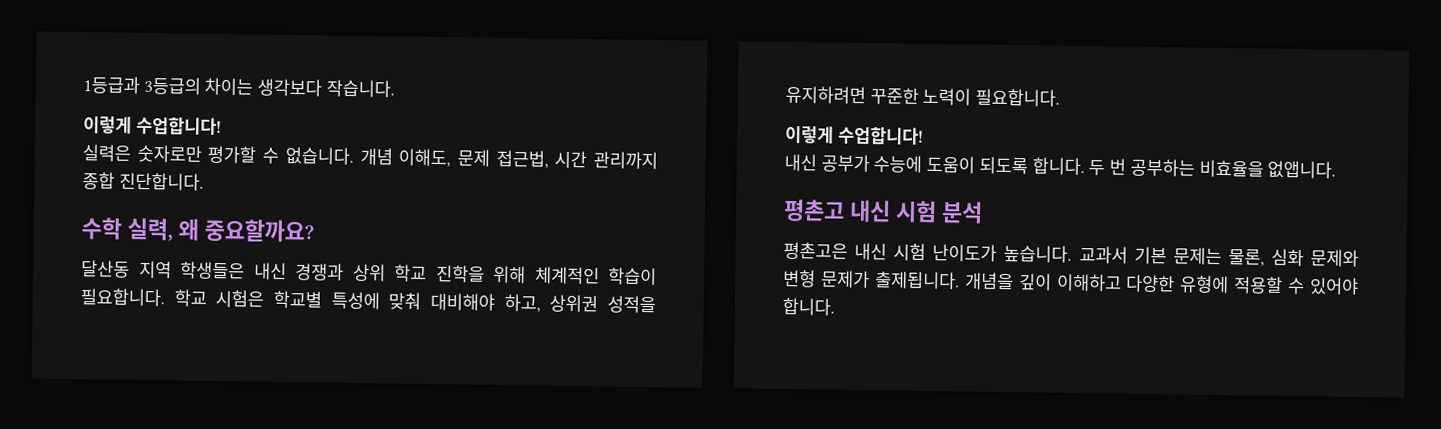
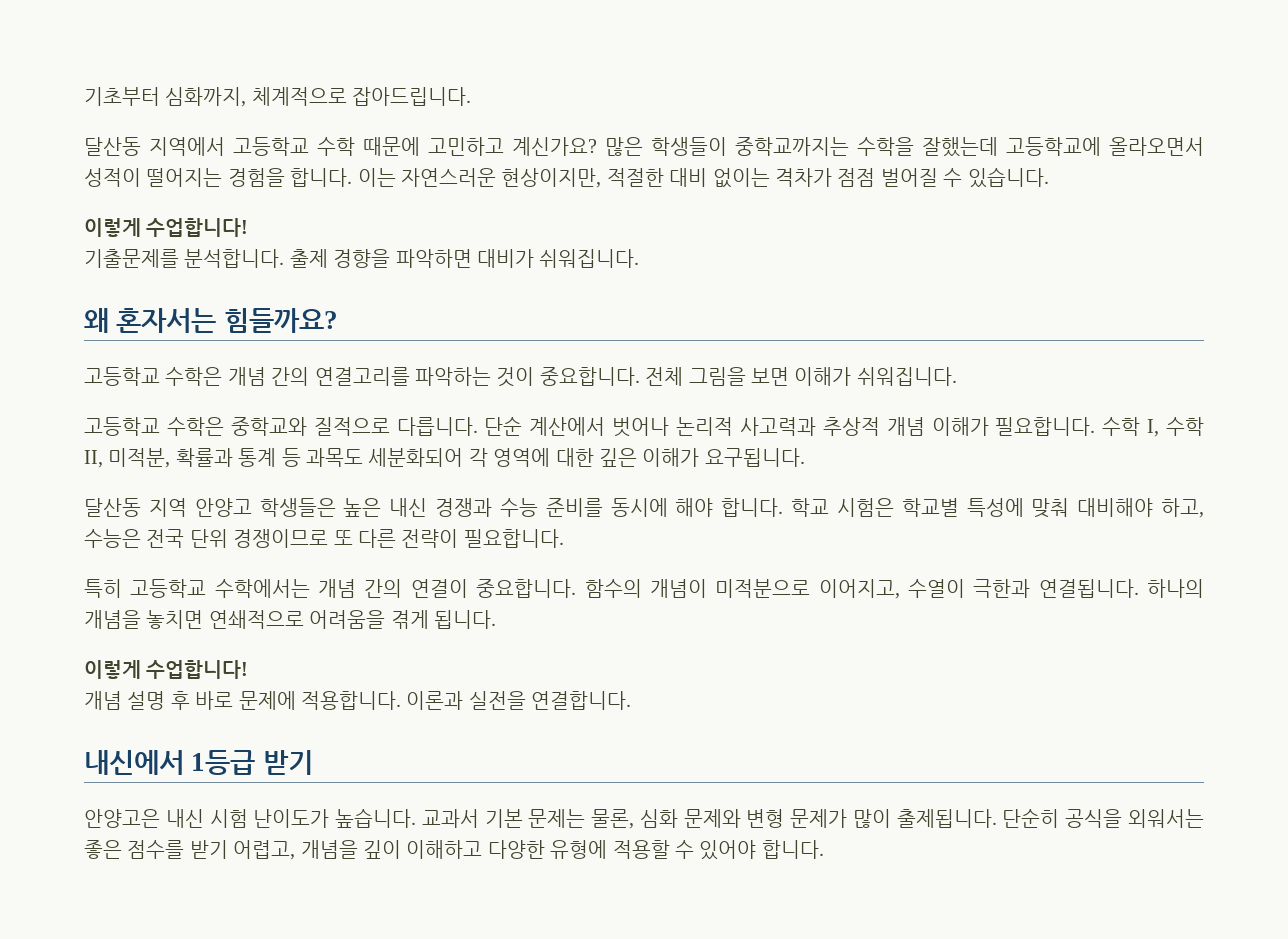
[83,76,395,98] [83,115,222,136] [82,144,658,170] [82,172,204,191] [81,217,314,243] [81,260,657,286] [80,288,165,307] 1등급과 3등급의 차이는 생각보다 작습니다. // 이렇게 수업합니다! // 실력은 숫자로만 평가할 수 없습니다. 개념 이해도, 문제 접근법, 시간 관리까지 종합 진단합니다. // 수학 실력, 왜 중요할까요? // 달산동 지역 학생들은 내신 경쟁과 상위 학교 진학을 위해 체계적인 학습이 필요합니다. -> [84,87,472,107] [84,137,1204,157] [84,167,1049,188] [84,218,249,237] [84,249,640,268] [84,308,338,333] [84,367,957,387] [84,416,1204,437] [84,448,805,468] [84,498,784,517] 기초부터 심화까지, 체계적으로 잡아드립니다. // 달산동 지역에서 고등학교 수학 때문에 고민하고 계신가요? 많은 학생들이 중학교까지는 수학을 잘했는데 고등학교에 올라오면서 성적이 떨어지는 경험을 합니다. 이는 자연스러운 현상이지만, 적절한 대비 없이는 격차가 점점 벌어질 수 있습니다. // 이렇게 수업합니다! // 기출문제를 분석합니다. 출제 경향을 파악하면 대비가 쉬워집니다. // 왜 혼자서는 힘들까요? // 고등학교 수학은 개념 간의 연결고리를 파악하는 것이 중요합니다. 전체 그림을 보면 이해가 쉬워집니다. // 고등학교 수학은 중학교와 질적으로 다릅니다. 단순 계산에서 벗어나 논리적 사고력과 추상적 개념 이해가 필요합니다. 수학 I, 수학 II, 미적분, 확률과 통계 등 과목도 세분화되어 각 영역에 대한 깊은 이해가 요구됩니다. // 달산동 지역 안양고 학생들은 높은 내신 경쟁과 수능 준비를 동시에 해야 합니다.
[549,294,656,314] [785,85,1061,107] [785,124,924,145] [784,153,1337,179] [783,198,983,224] [783,241,848,260] 상위권 성적을 유지하려면 꾸준한 노력이 필요합니다. // 이렇게 수업합니다! // 내신 공부가 수능에 도움이 되도록 합니다. 두 번 공부하는 비효율을 없앱니다. // 평촌고 내신 시험 분석 // 평촌고은 -> [84,529,564,548] [84,579,1205,599] [84,610,496,629] [84,660,249,679] [84,691,632,710] [84,750,313,775] [84,809,160,828] 수능은 전국 단위 경쟁이므로 또 다른 전략이 필요합니다. // 특히 고등학교 수학에서는 개념 간의 연결이 중요합니다. 함수의 개념이 미적분으로 이어지고, 수열이 극한과 연결됩니다. 하나의 개념을 놓치면 연쇄적으로 어려움을 겪게 됩니다. // 이렇게 수업합니다! // 개념 설명 후 바로 문제에 적용합니다. 이론과 실전을 연결합니다. // 내신에서 1등급 받기 // 안양고은
[873,271,960,290] 출제됩니다. -> [852,808,1204,828] [84,840,296,860] 많이 출제됩니다. 단순히 공식을 외워서는 좋은 점수를 받기 어렵고,

